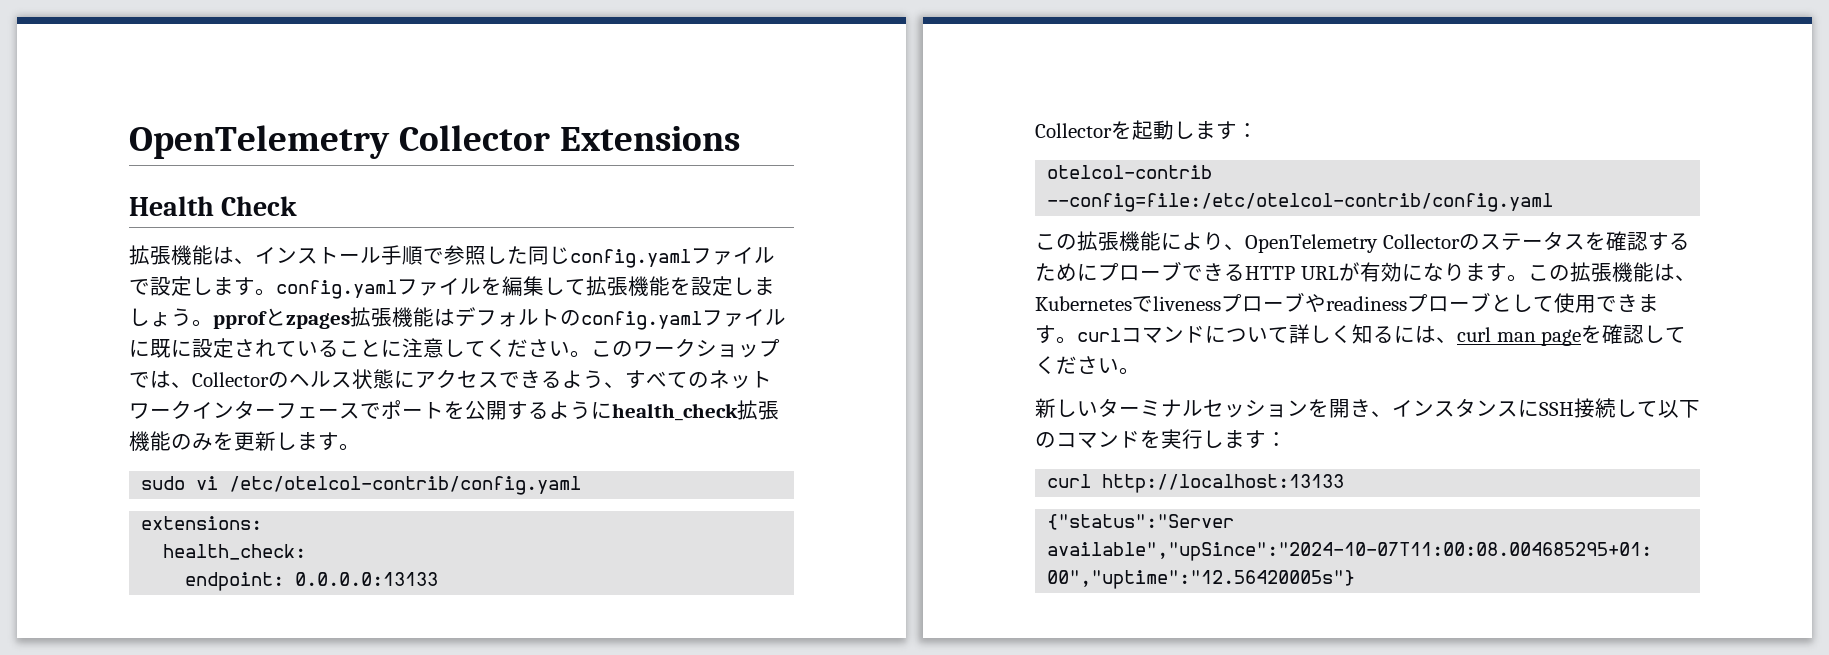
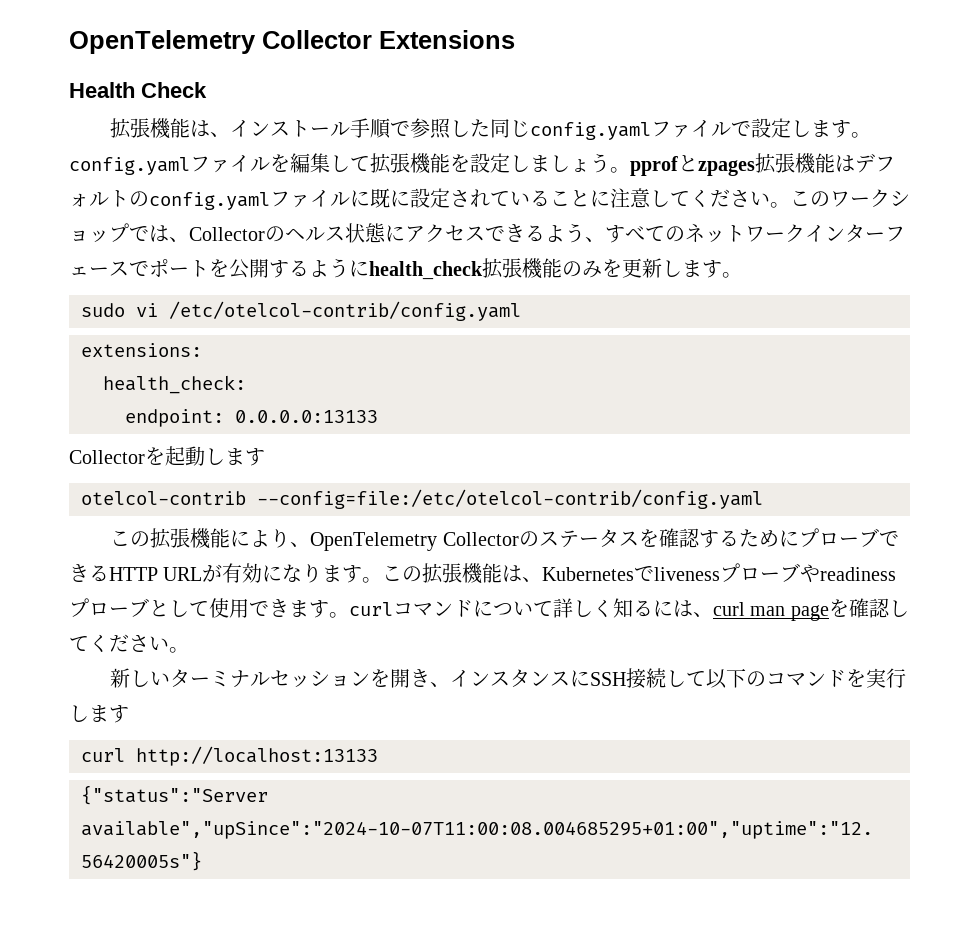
[1237,123,1258,138] ： -> (265, 457) none
[1266,432,1287,447] ： -> (129, 714) none

